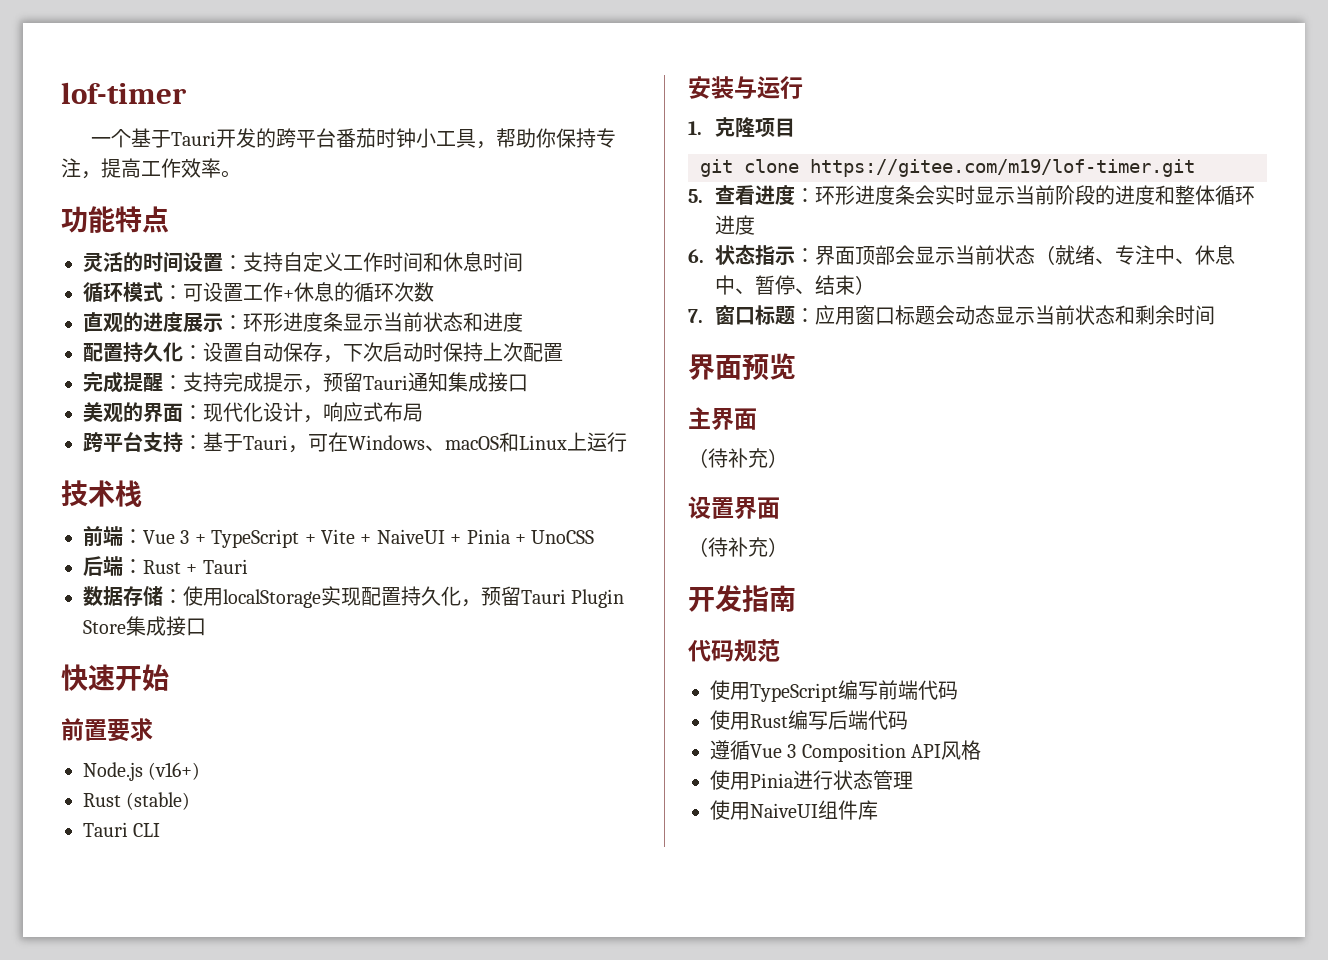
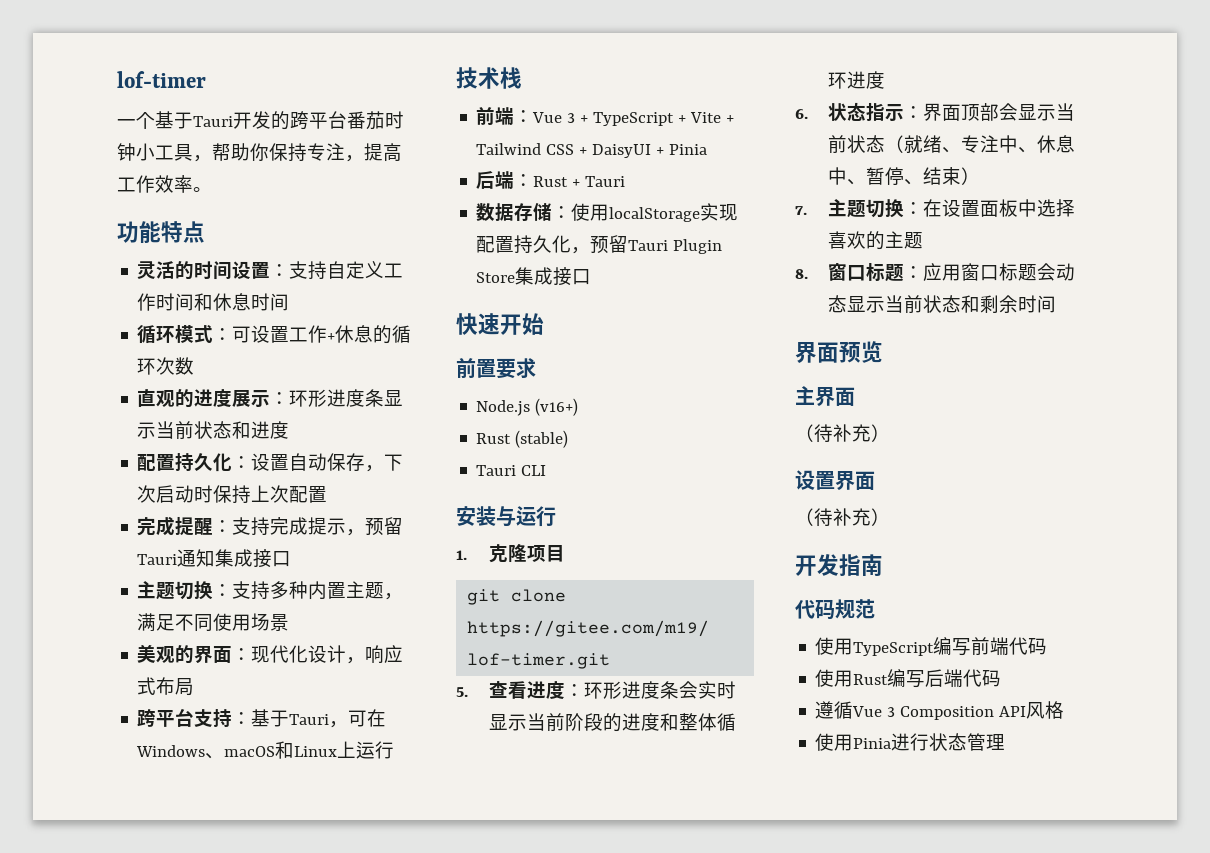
(528, 383) none -> [137,581,404,600] [137,613,290,632] // 主题切换：支持多种内置主题，满足不同使用场景
[376,529,445,544] NaiveUI -> [476,143,652,158] Tailwind CSS + DaisyUI
[514,530,595,544] + UnoCSS -> (708, 149) none
(703, 316) none -> [827,199,1075,218] [827,231,923,250] [795,269,808,279] 主题切换：在设置面板中选择喜欢的主题 // 8.
[710,800,878,820] // 使用NaiveUI组件库 -> (1006, 742) none

